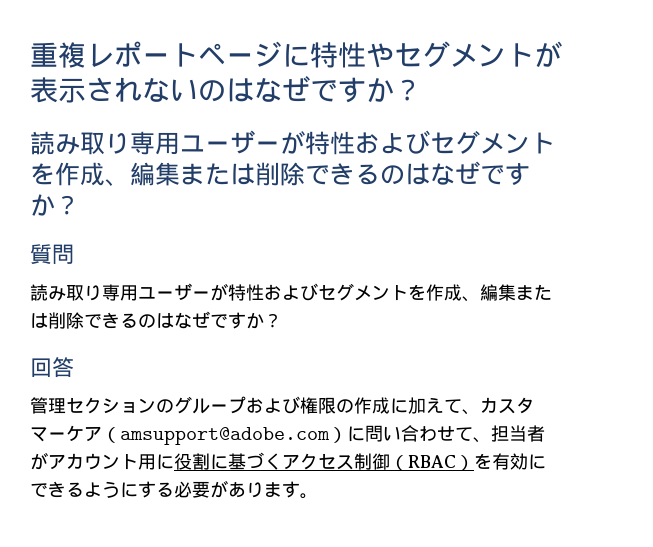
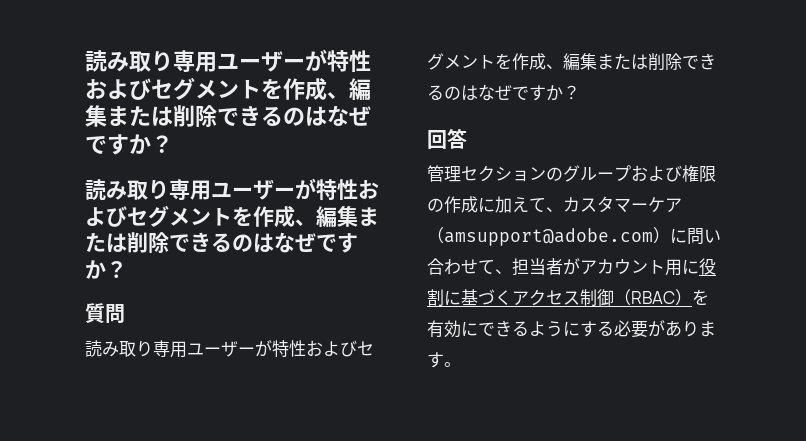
[30,41,562,68] [30,77,198,103] 重複レポートページに特性やセグメントが表示されない -> [85,49,371,72] [85,77,371,101] [85,105,283,127] 読み取り専用ユーザーが特性およびセグメントを作成、編集または削除できる

